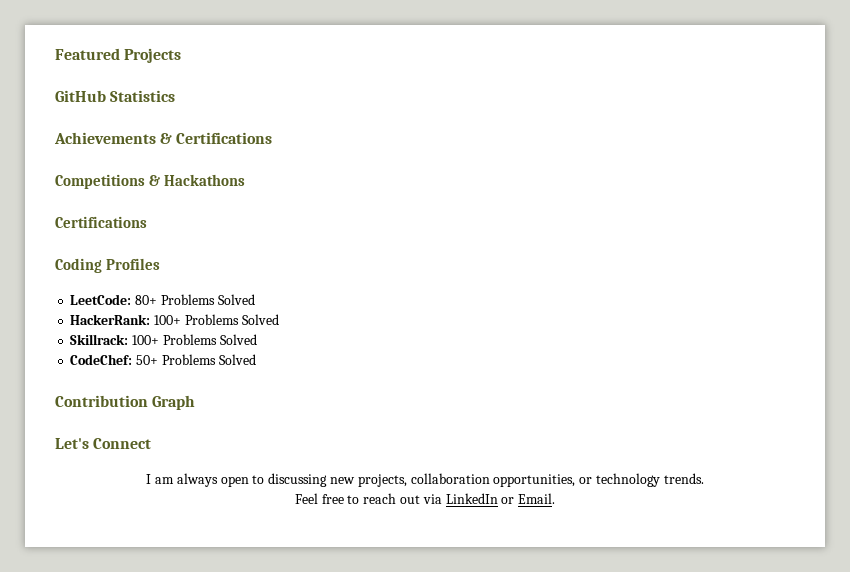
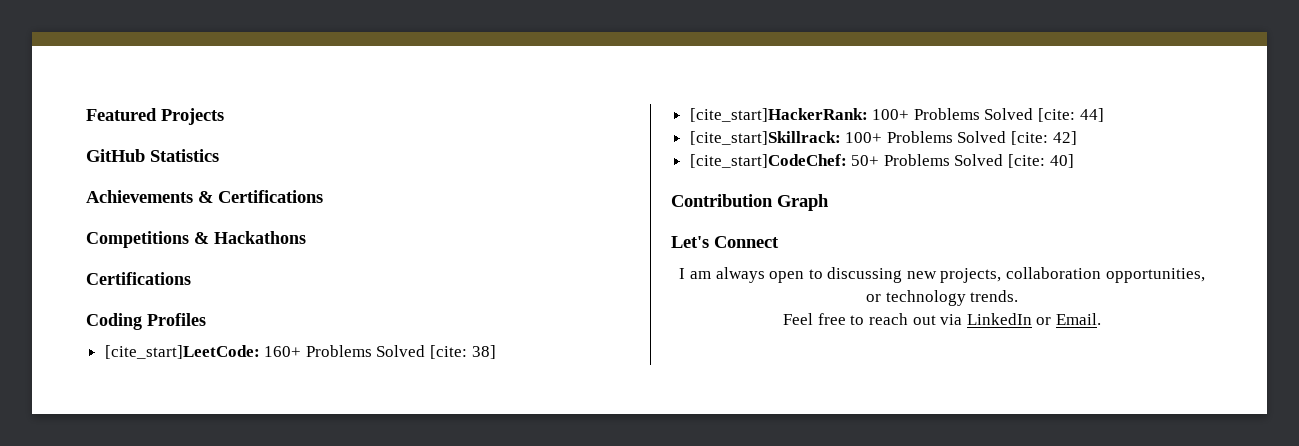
[70,294,255,305] [70,314,279,325] [70,334,257,345] [70,354,133,365] LeetCode: 80+ Problems Solved // HackerRank: 100+ Problems Solved // Skillrack: 100+ Problems Solved // CodeChef: -> [104,345,496,359] [689,108,1104,122] [689,131,1077,145] [689,154,847,168] [cite_start]LeetCode: 160+ Problems Solved [cite: 38] // [cite_start]HackerRank: 100+ Problems Solved [cite: 44] // [cite_start]Skillrack: 100+ Problems Solved [cite: 42] // [cite_start]CodeChef:
(256, 359) none -> [1008,154,1074,168] [cite: 40]

